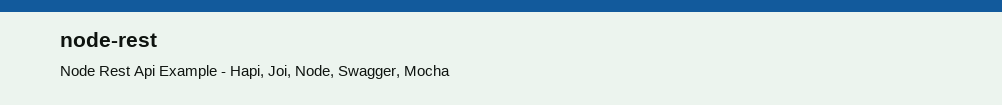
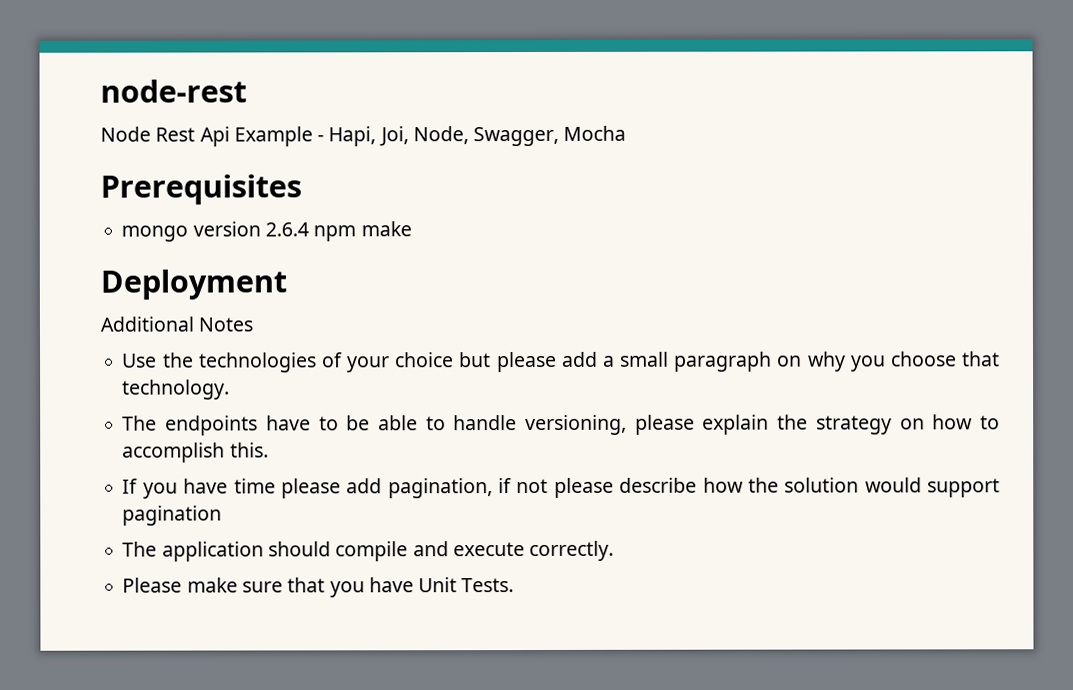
(451, 70) none -> [100,174,302,205] [121,221,412,242] [100,269,287,300] [100,316,254,332] [122,351,1000,373] [122,379,231,400] [122,414,1001,436] [122,442,269,463] [122,477,1000,499] [122,505,223,526] [122,540,615,562] [122,577,515,598] // Prerequisites // mongo version 2.6.4 npm make // Deployment // Additional Notes // Use the technologies of your choice but please add a small paragraph on why you choose that technology. // The endpoints have to be able to handle versioning, please explain the strategy on how to accomplish this. // If you have time please add pagination, if not please describe how the solution would support pagination // The application should compile and execute correctly. // Please make sure that you have Unit Tests.

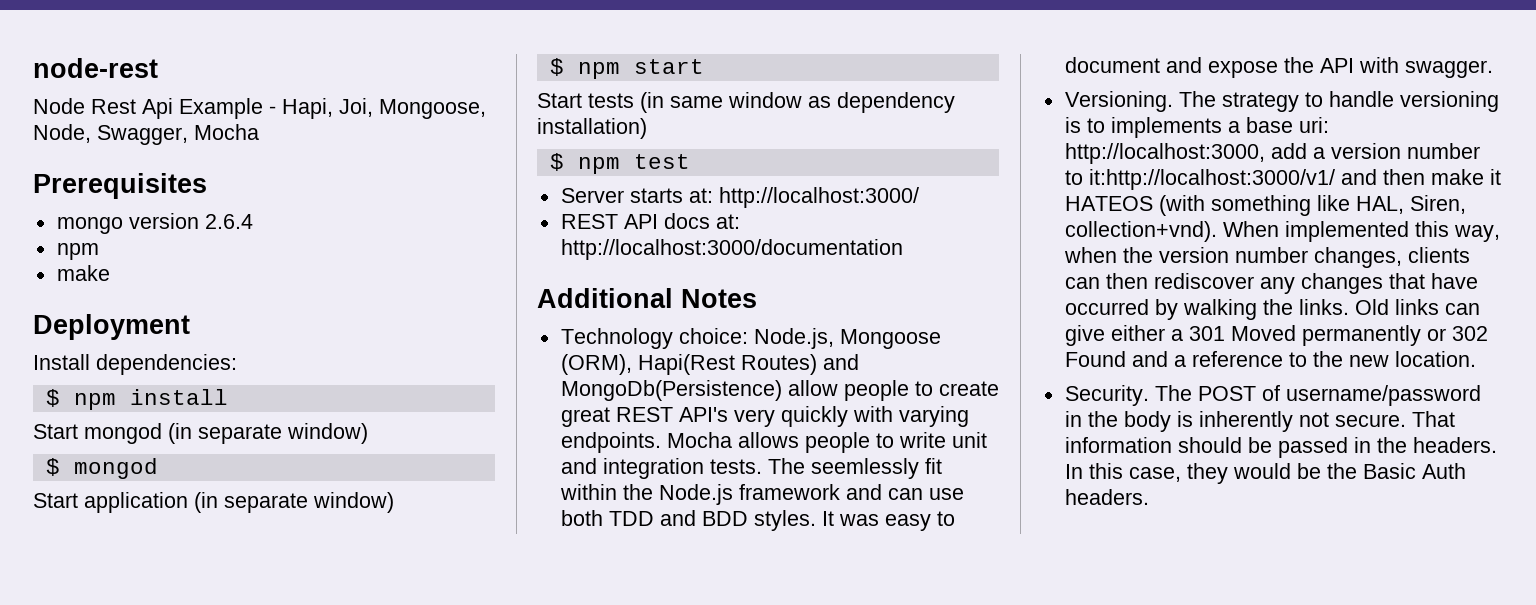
(409, 136) none -> [379,99,486,119] Mongoose,
[313,225,357,242] npm -> [56,243,99,260] // npm //
[100,316,254,332] [122,351,1000,373] [122,379,231,400] [122,414,1001,436] [122,442,269,463] [122,477,1000,499] [122,505,223,526] [122,540,615,562] [122,577,515,598] Additional Notes // Use the technologies of your choice but please add a small paragraph on why you choose that technology. // The endpoints have to be able to handle versioning, please explain the strategy on how to accomplish this. // If you have time please add pagination, if not please describe how the solution would support pagination // The application should compile and execute correctly. // Please make sure that you have Unit Tests. -> [33,354,237,375] [45,389,228,410] [33,423,368,444] [45,458,158,479] [33,492,394,513] [549,58,704,79] [537,92,955,113] [537,118,647,139] [549,153,690,174] [560,187,919,208] [560,213,740,229] [560,239,903,260] [537,288,757,308] [560,328,941,349] [560,354,859,375] [560,380,999,401] [560,406,969,427] [560,432,987,453] [560,458,942,479] [559,484,964,505] [560,510,955,531] [1064,57,1493,78] [1064,91,1499,112] [1064,117,1329,138] [1064,143,1480,164] [1064,169,1501,190] [1064,195,1466,216] [1064,221,1500,242] [1063,247,1470,268] [1064,273,1478,294] [1064,299,1480,320] [1064,325,1488,346] [1064,351,1476,367] [1064,385,1481,406] [1064,411,1455,432] [1064,437,1497,458] [1064,463,1466,484] [1064,489,1149,505] Install dependencies: // $ npm install // Start mongod (in separate window) // $ mongod // Start application (in separate window) // $ npm start // Start tests (in same window as dependency installation) // $ npm test // Server starts at: http://localhost:3000/ // REST API docs at: http://localhost:3000/documentation // Additional Notes // Technology choice: Node.js, Mongoose (ORM), Hapi(Rest Routes) and MongoDb(Persistence) allow people to create great REST API's very quickly with varying endpoints. Mocha allows people to write unit and integration tests. The seemlessly fit within the Node.js framework and can use both TDD and BDD styles. It was easy to document and expose the API with swagger. // Versioning. The strategy to handle versioning is to implements a base uri: http://localhost:3000, add a version number to it:http://localhost:3000/v1/ and then make it HATEOS (with something like HAL, Siren, collection+vnd). When implemented this way, when the version number changes, clients can then rediscover any changes that have occurred by walking the links. Old links can give either a 301 Moved permanently or 302 Found and a reference to the new location. // Security. The POST of username/password in the body is inherently not secure. That information should be passed in the headers. In this case, they would be the Basic Auth headers.

